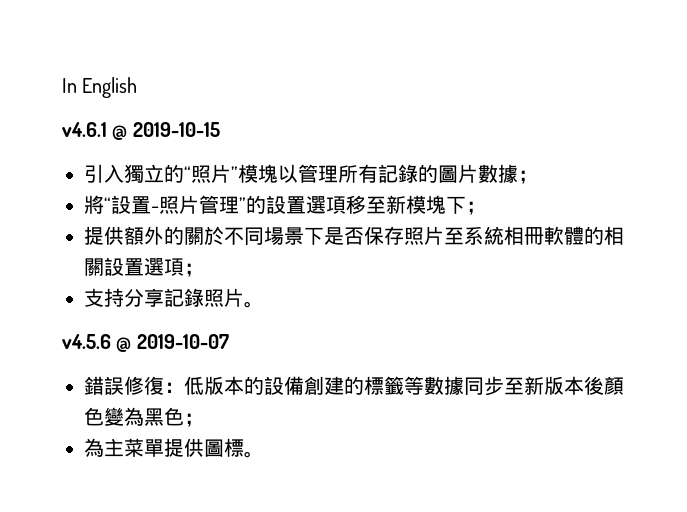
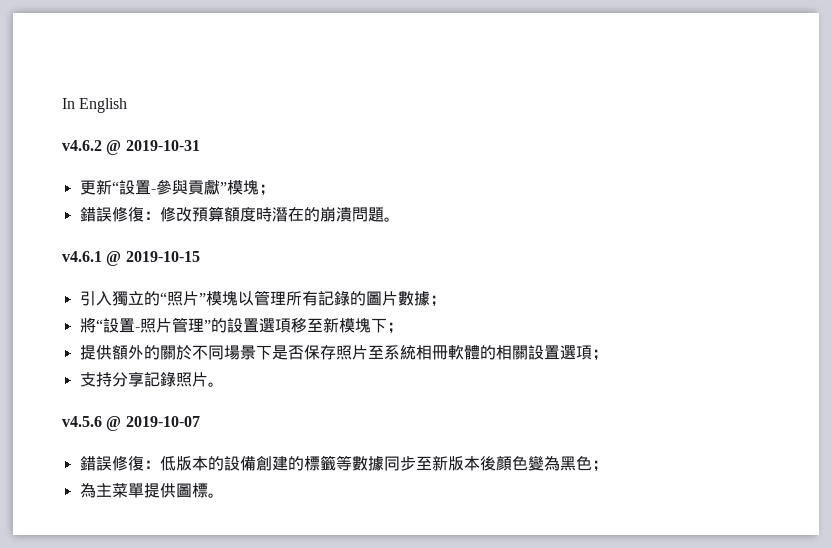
(138, 87) none -> [62,140,200,155] [79,179,275,196] [79,206,400,222] // v4.6.2 @ 2019-10-31 // 更新“設置-參與貢獻”模塊； // 錯誤修復：修改預算額度時潛在的崩潰問題。

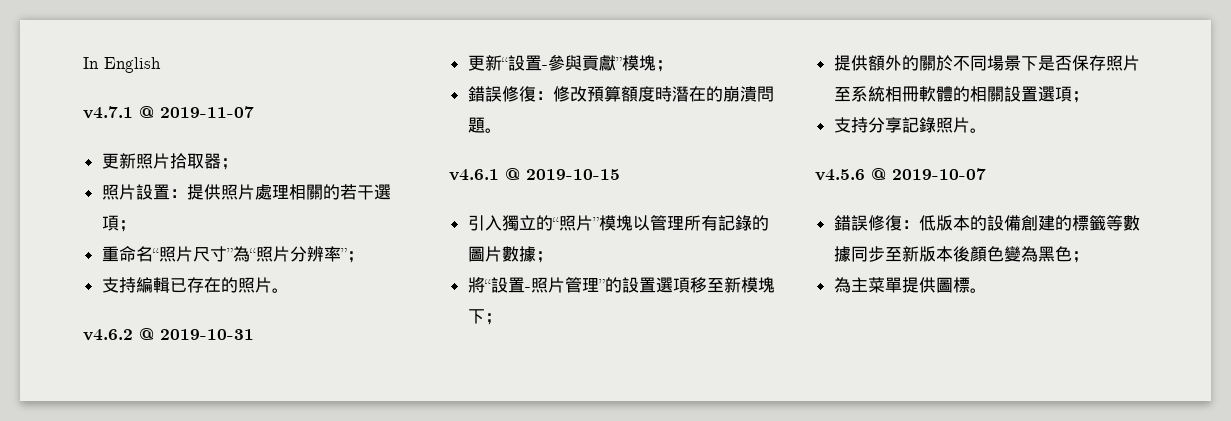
(128, 105) none -> [83,106,254,119] [101,153,238,170] [101,184,391,200] [101,215,136,232] [101,246,364,263] [101,277,289,293] // v4.7.1 @ 2019-11-07 // 更新照片拾取器； // 照片設置：提供照片處理相關的若干選項； // 重命名“照片尺寸”為“照片分辨率”； // 支持編輯已存在的照片。

